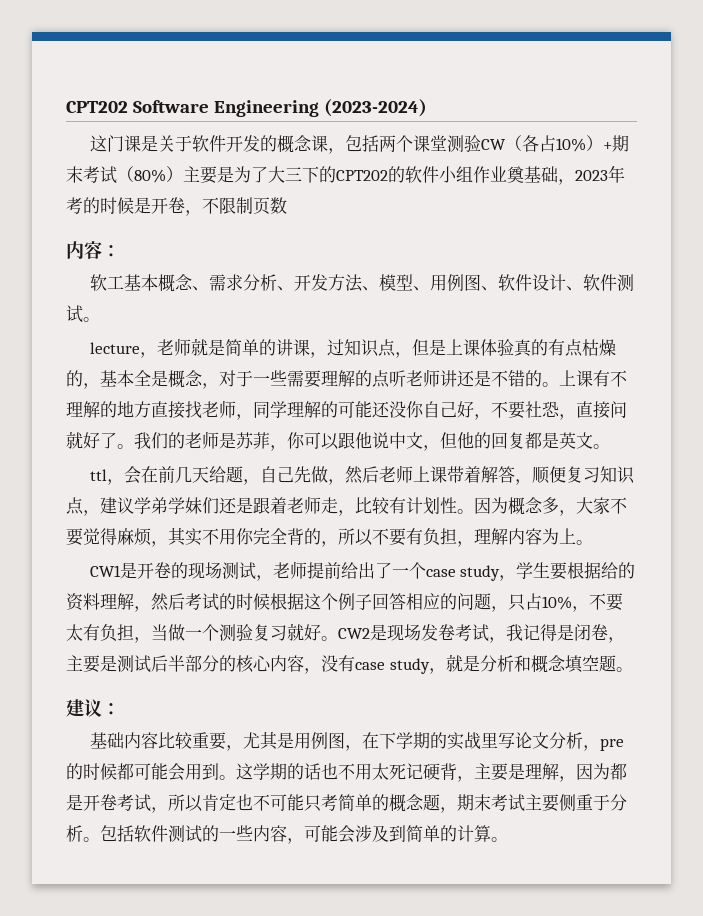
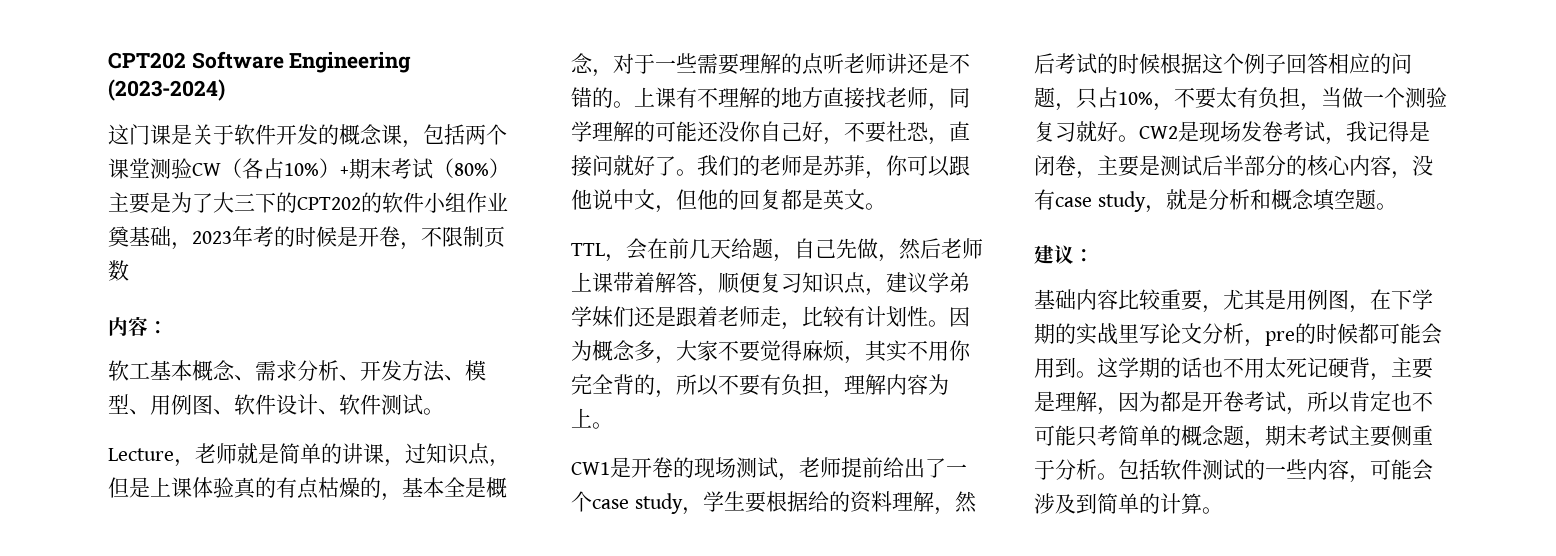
[89,342,140,354] lecture -> [108,448,174,461] Lecture
[89,469,107,481] ttl -> [571,243,605,256] TTL

